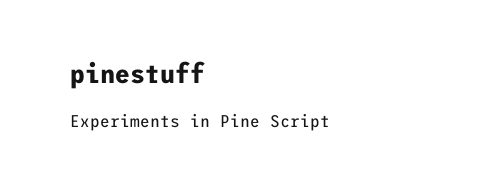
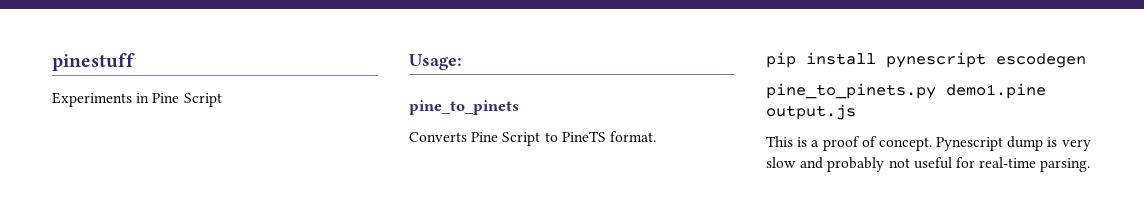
(330, 122) none -> [409,54,462,70] [409,100,519,115] [409,131,656,146] [766,52,1086,68] [766,83,1046,99] [766,104,856,120] [766,136,1091,151] [766,157,1091,172] // Usage: // pine_to_pinets // Converts Pine Script to PineTS format. // pip install pynescript escodegen // pine_to_pinets.py demo1.pine output.js // This is a proof of concept. Pynescript dump is very slow and probably not useful for real-time parsing.

